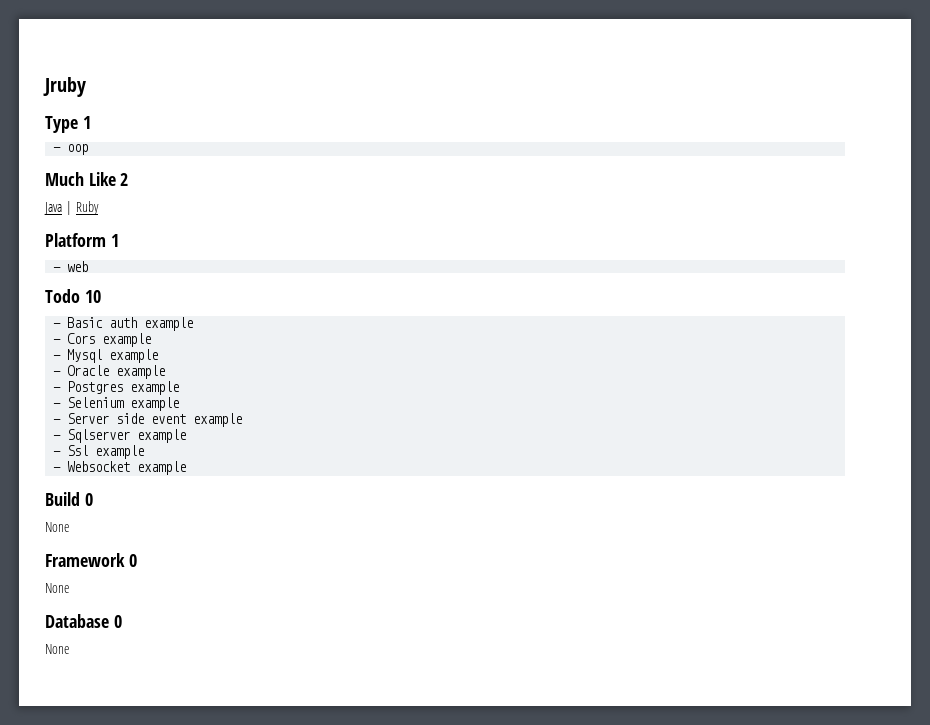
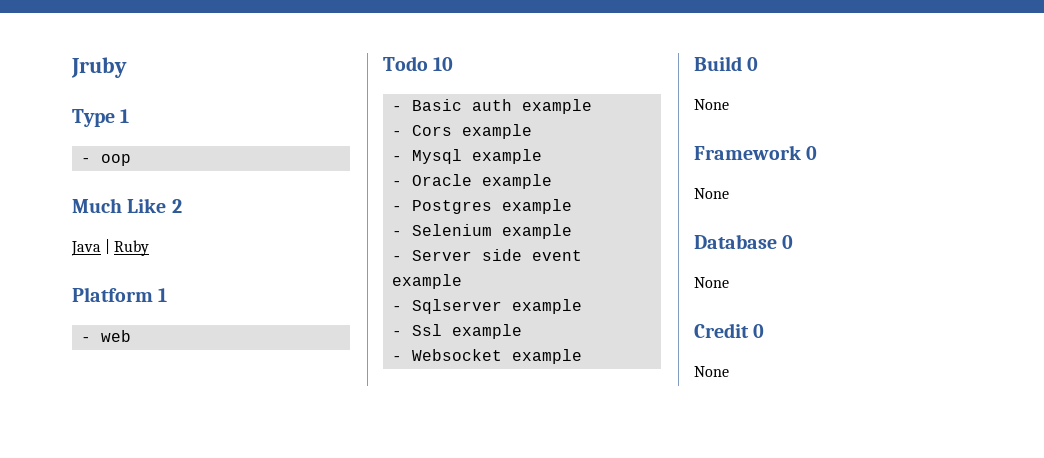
(69, 649) none -> [694,323,765,338] [694,366,729,377] // Credit 0 // None

